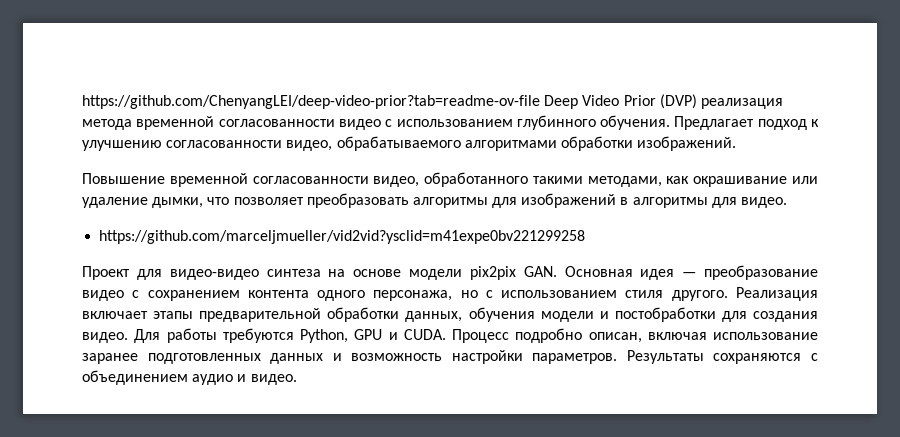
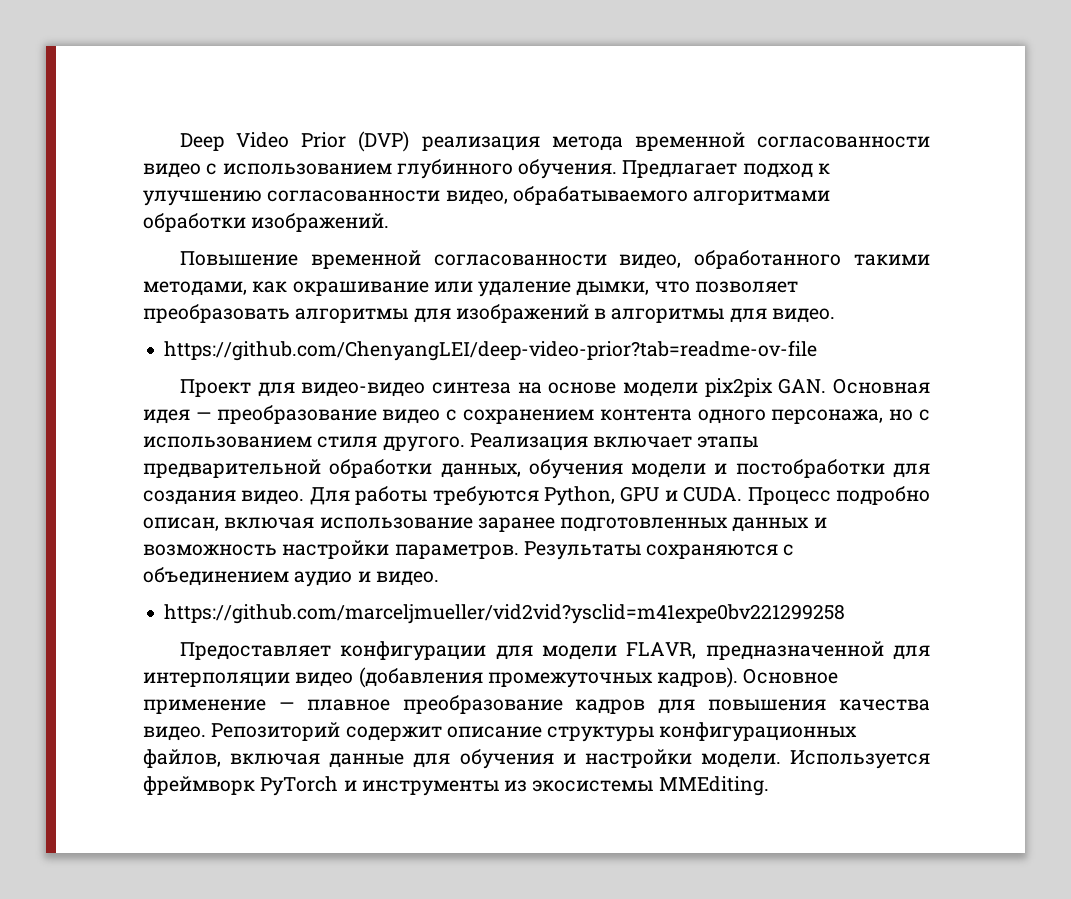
[82,95,540,109] https://github.com/ChenyangLEI/deep-video-prior?tab=readme-ov-file -> (179, 142) none
[99,230,586,244] https://github.com/marceljmueller/vid2vid?ysclid=m41expe0bv221299258 -> [164,340,818,361] https://github.com/ChenyangLEI/deep-video-prior?tab=readme-ov-file
(297, 379) none -> [164,604,846,624] [179,641,930,661] [143,667,839,688] [143,695,930,714] [143,722,858,742] [143,749,930,769] [143,776,769,796] // https://github.com/marceljmueller/vid2vid?ysclid=m41expe0bv221299258 // Предоставляет конфигурации для модели FLAVR, предназначенной для интерполяции видео (добавления промежуточных кадров). Основное применение — плавное преобразование кадров для повышения качества видео. Репозиторий содержит описание структуры конфигурационных файлов, включая данные для обучения и настройки модели. Используется фреймворк PyTorch и инструменты из экосистемы MMEditing.

